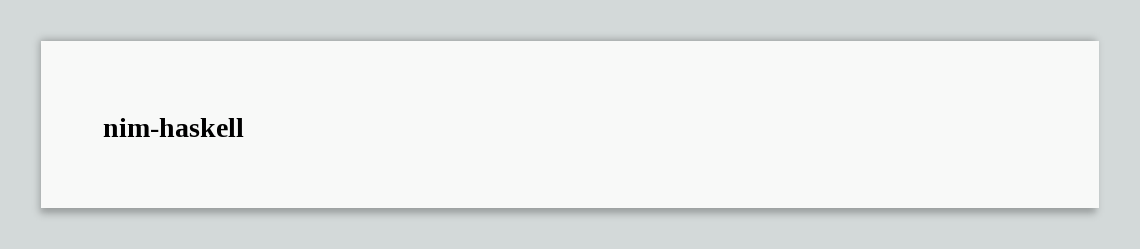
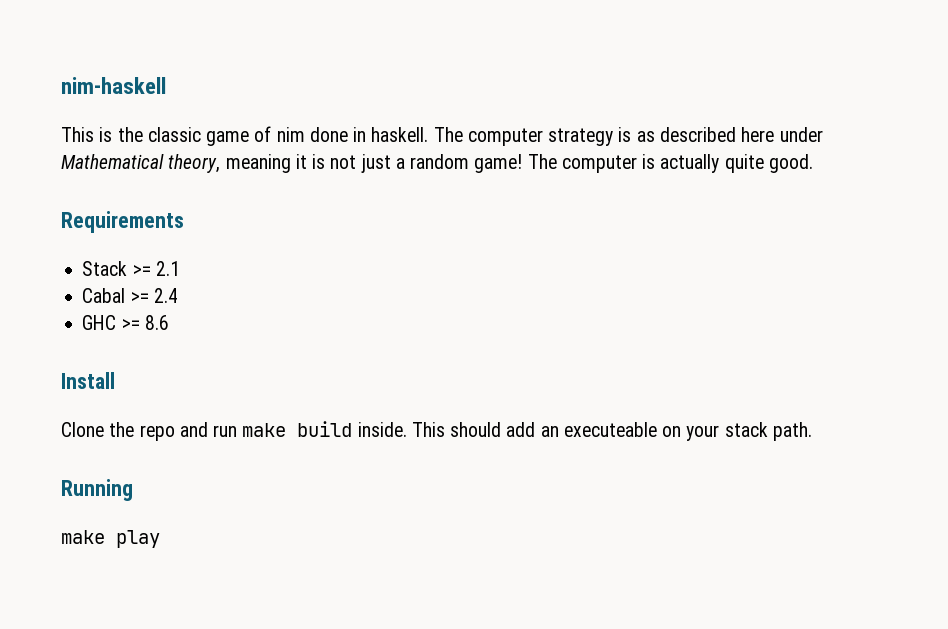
(244, 127) none -> [61,126,823,146] [61,154,813,173] [61,211,184,233] [82,261,180,276] [82,288,178,303] [82,315,169,330] [61,372,115,389] [61,421,812,441] [61,479,133,501] [61,530,160,548] // This is the classic game of nim done in haskell. The computer strategy is as described here under Mathematical theory, meaning it is not just a random game! The computer is actually quite good. // Requirements // Stack >= 2.1 // Cabal >= 2.4 // GHC >= 8.6 // Install // Clone the repo and run make build inside. This should add an executeable on your stack path. // Running // make play

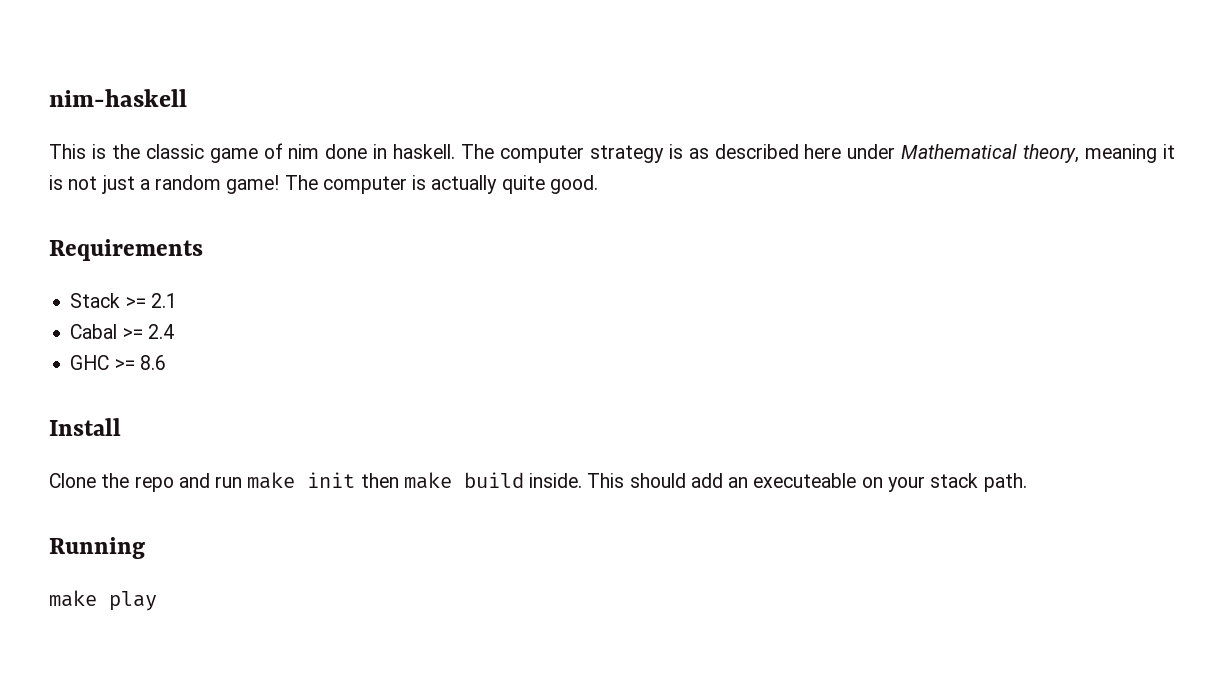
(287, 430) none -> [307,472,452,489] init then make

